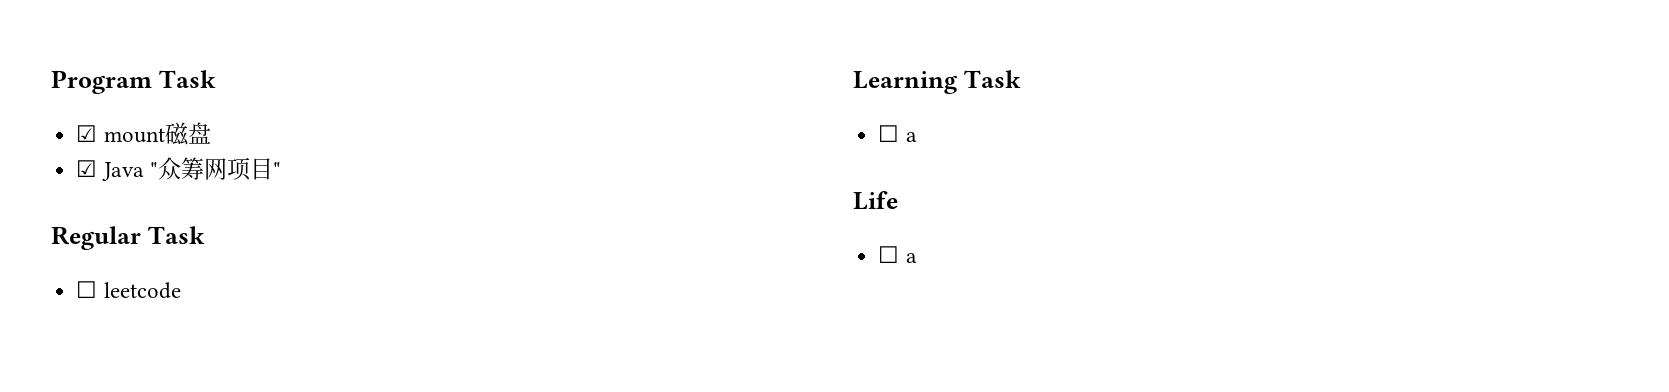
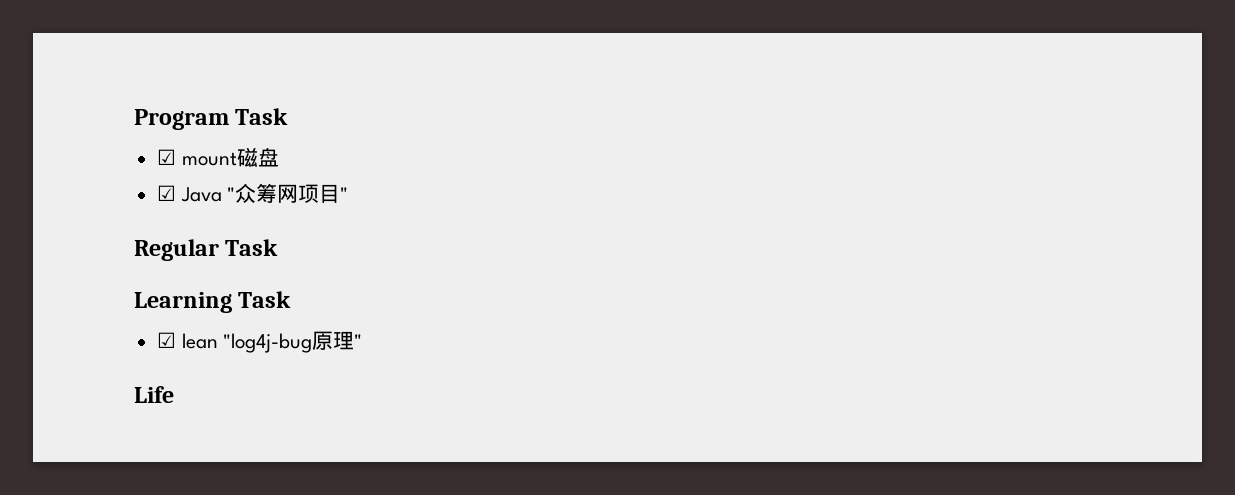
[76,281,181,299] // ☐ leetcode -> (279, 247) none
[878,125,917,142] ☐ a -> [157,331,363,353] ☑ lean "log4j-bug原理"
[878,246,917,263] // ☐ a -> (174, 394) none

